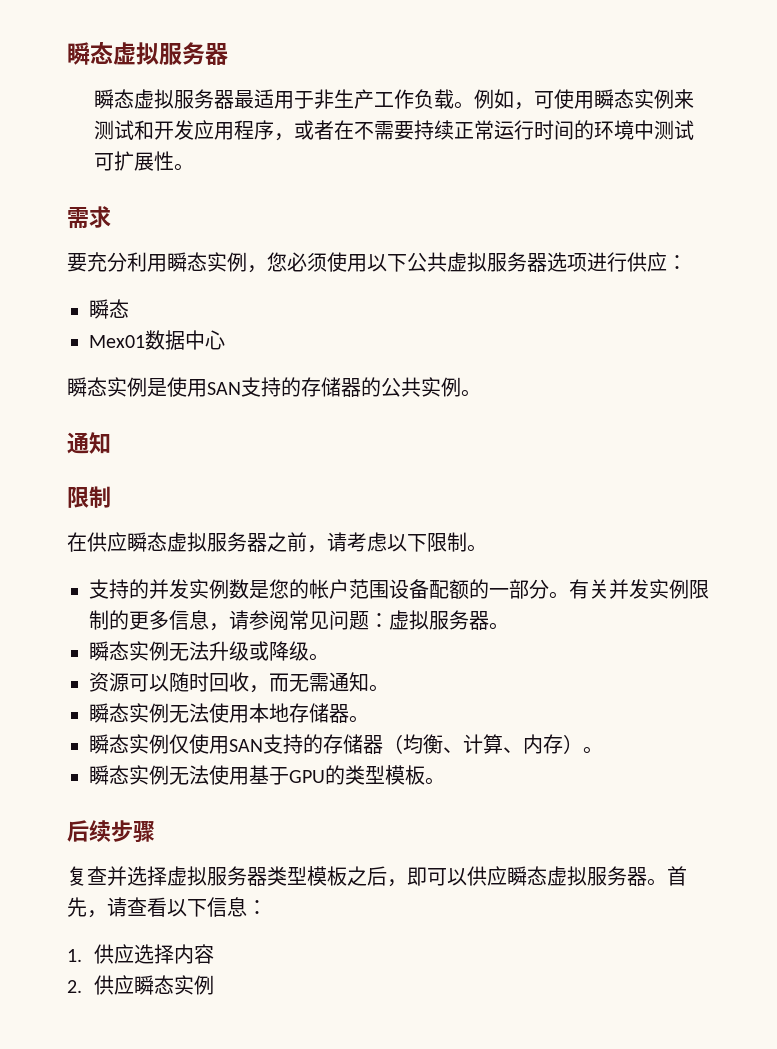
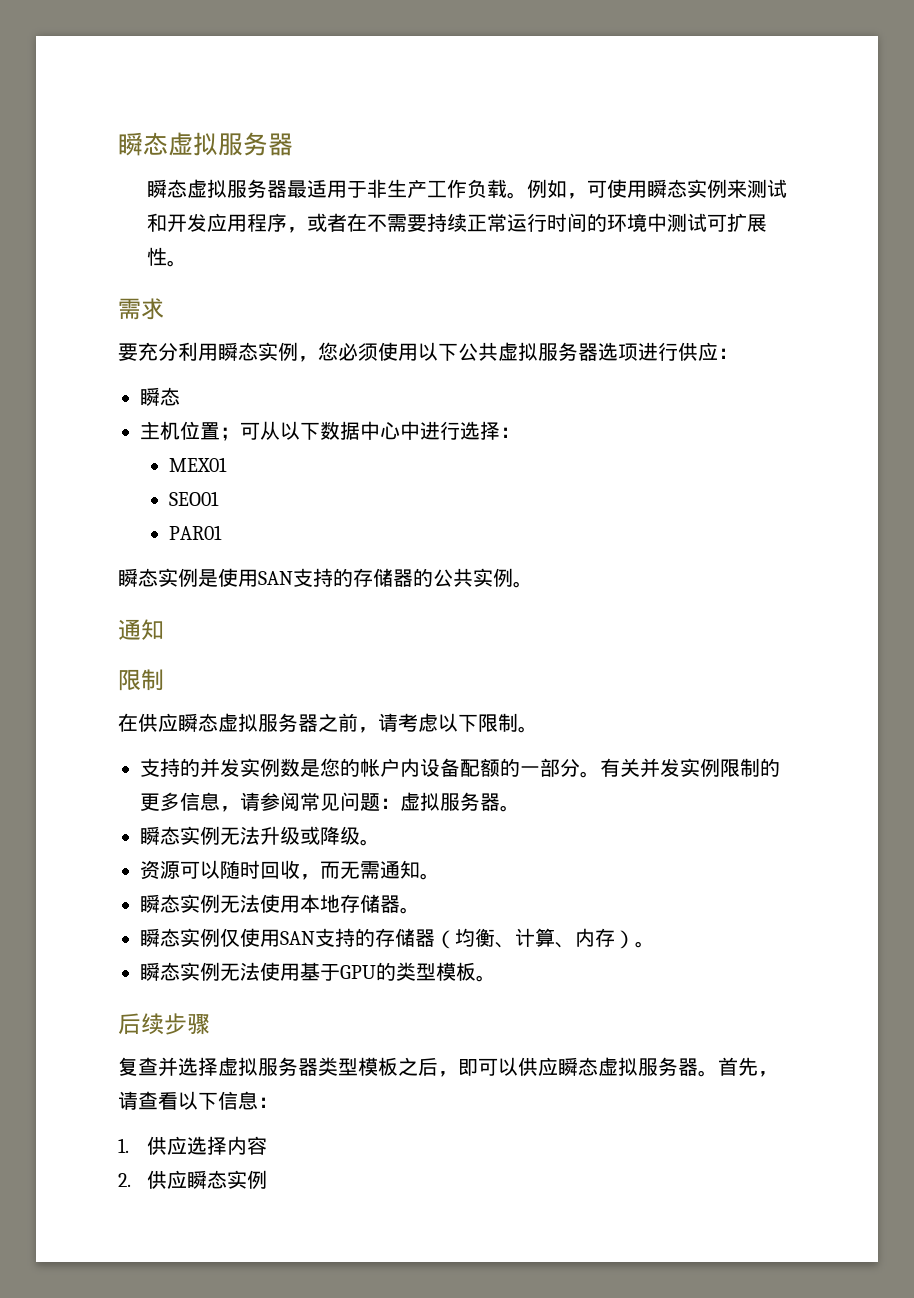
[89,330,225,350] Mex01数据中心 -> [140,421,520,441] [169,457,228,472] [169,491,220,506] [169,525,223,540] 主机位置；可从以下数据中心中进行选择： // MEX01 // SEO01 // PAR01
[349,579,389,599] 范围 -> [400,758,420,777] 内

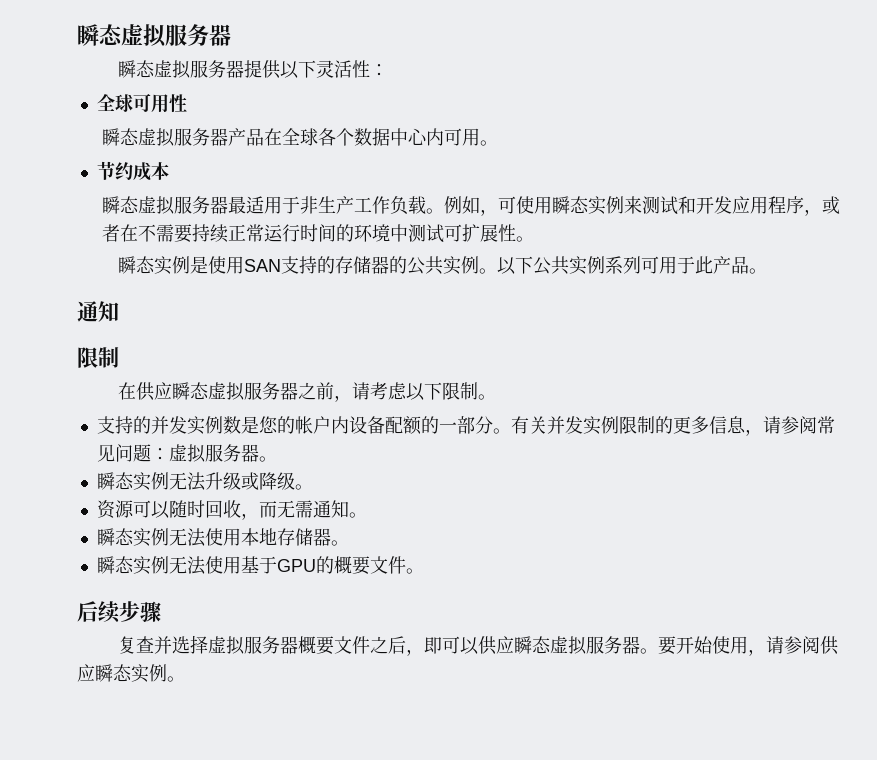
[118,132,293,156] 瞬态虚拟服务器 -> [77,24,231,47] [118,60,389,79] [96,93,187,113] [101,128,498,147] [96,161,169,181] 瞬态虚拟服务器 // 瞬态虚拟服务器提供以下灵活性： // 全球可用性 // 瞬态虚拟服务器产品在全球各个数据中心内可用。 // 节约成本
[118,298,164,320] [118,342,738,362] [140,387,180,406] [140,421,520,441] [169,457,228,472] [169,491,220,506] [169,525,223,540] // 需求 // 要充分利用瞬态实例，您必须使用以下公共虚拟服务器选项进行供应： // 瞬态 // 主机位置；可从以下数据中心中进行选择： // MEX01 // SEO01 // PAR01 -> (534, 239) none
(533, 584) none -> [497,256,768,275] 以下公共实例系列可用于此产品。
[140,928,655,949] // 瞬态实例仅使用SAN支持的存储器（均衡、计算、内存）。 -> (349, 543) none
[396,962,476,981] 类型模板 -> [333,556,406,575] 概要文件
[318,1057,398,1076] 类型模板 -> [298,636,371,655] 概要文件
[718,1057,778,1077] [118,1091,278,1110] [118,1136,268,1155] [118,1173,131,1187] 首先，请查看以下信息： // 1.供应选择内容 // 2. -> [658,636,821,656] 要开始使用，请参阅
(268, 1179) none -> [167,676,185,682] 。

